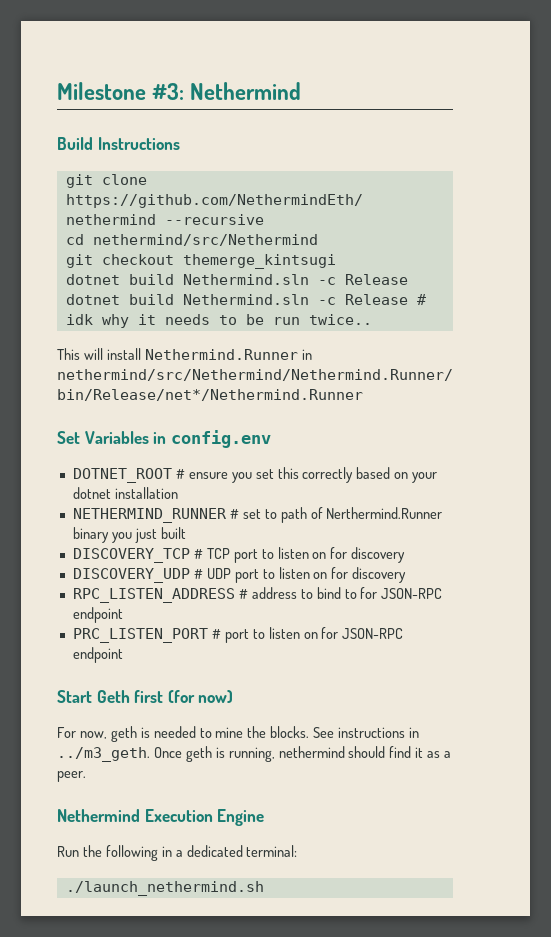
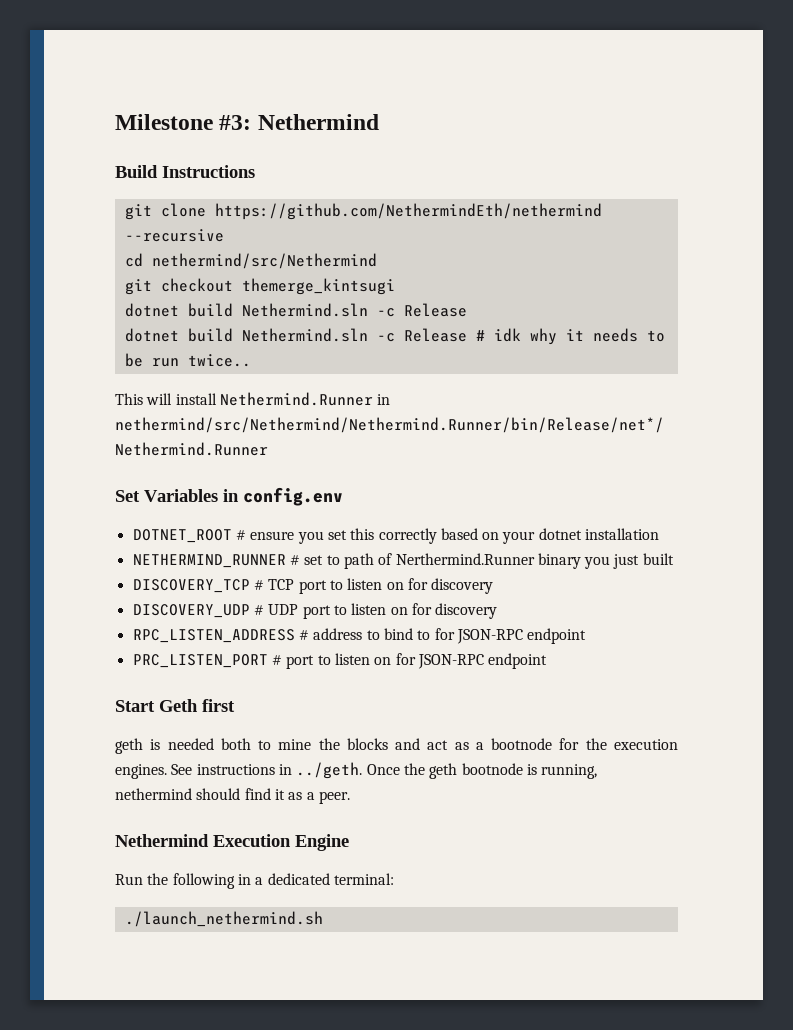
[167,690,234,703] [57,727,107,739] (for now) // For now, -> (235, 705) //
(196, 732) none -> [220,738,251,750] both
[270,726,420,738] [57,746,212,762] blocks. See instructions in ../m3_geth. Once geth -> [346,738,678,750] [115,762,523,779] blocks and act as a bootnode for the execution engines. See instructions in ../geth. Once the geth bootnode

